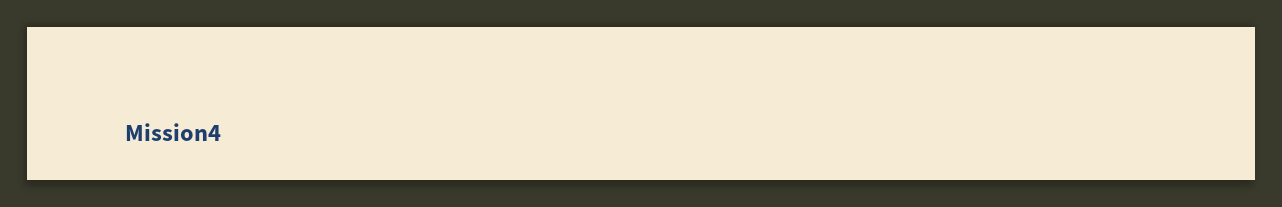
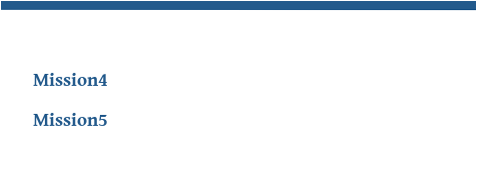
(221, 132) none -> [32,112,108,126] // Mission5

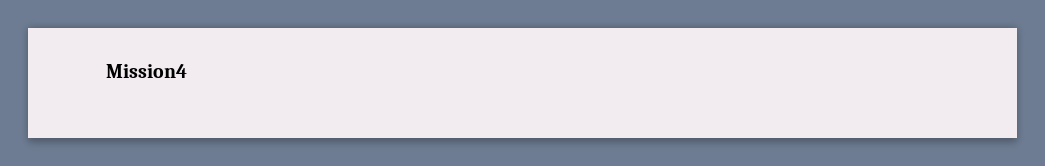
[32,112,108,126] // Mission5 -> (187, 71) none

